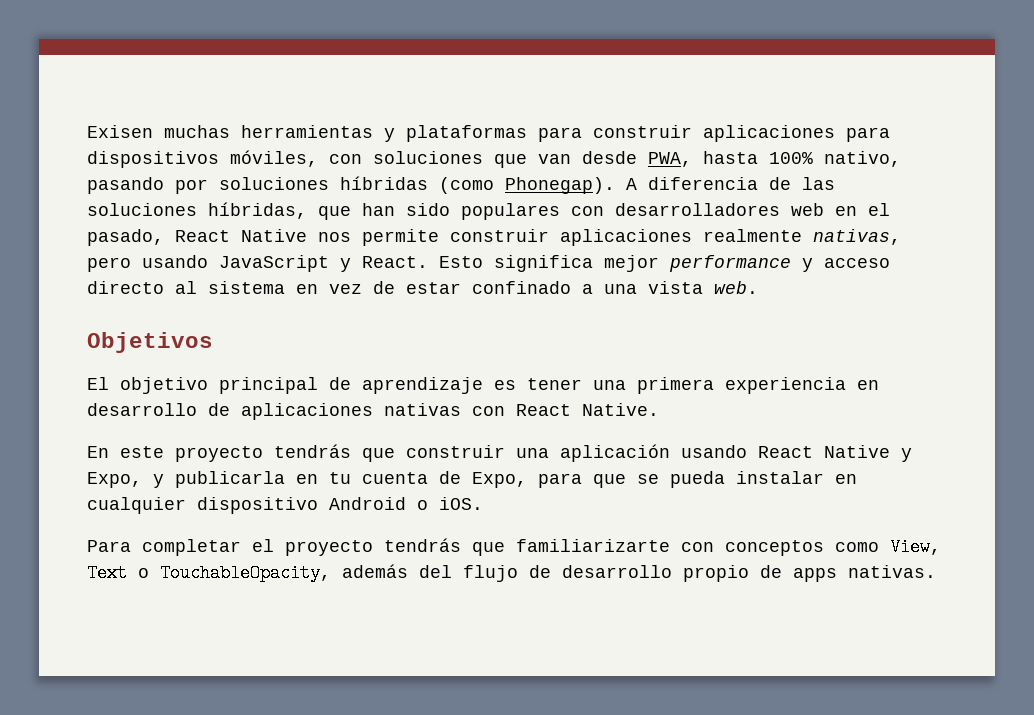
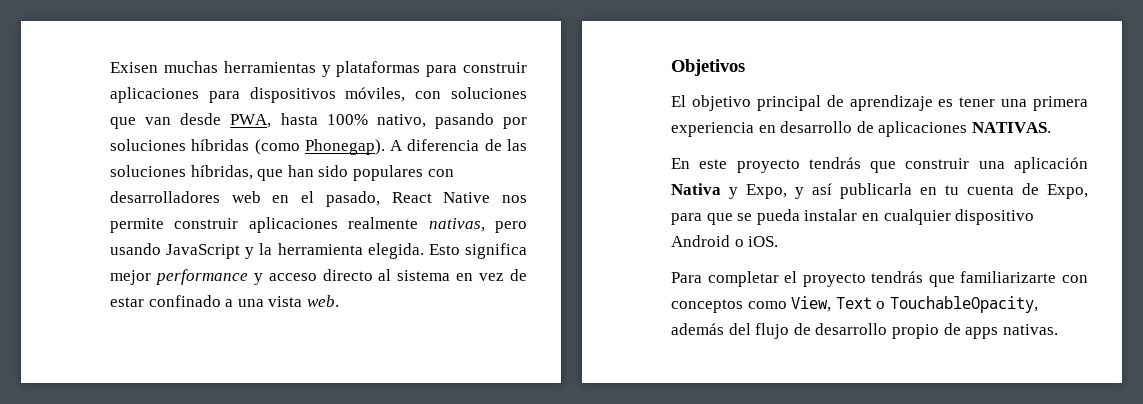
[362,256,428,268] React. -> [259,243,424,259] la herramienta elegida.
[384,403,659,416] nativas con React Native. -> [971,122,1051,133] NATIVAS.
[681,445,890,458] usando React Native -> [671,183,721,195] Nativa
(164, 481) none -> [812,183,832,195] así

